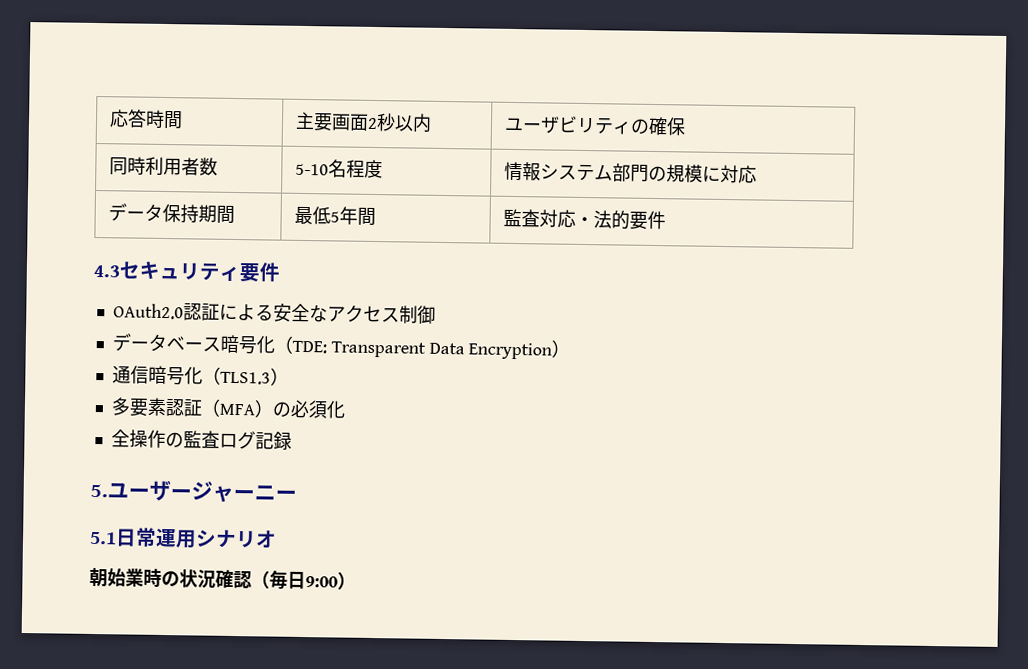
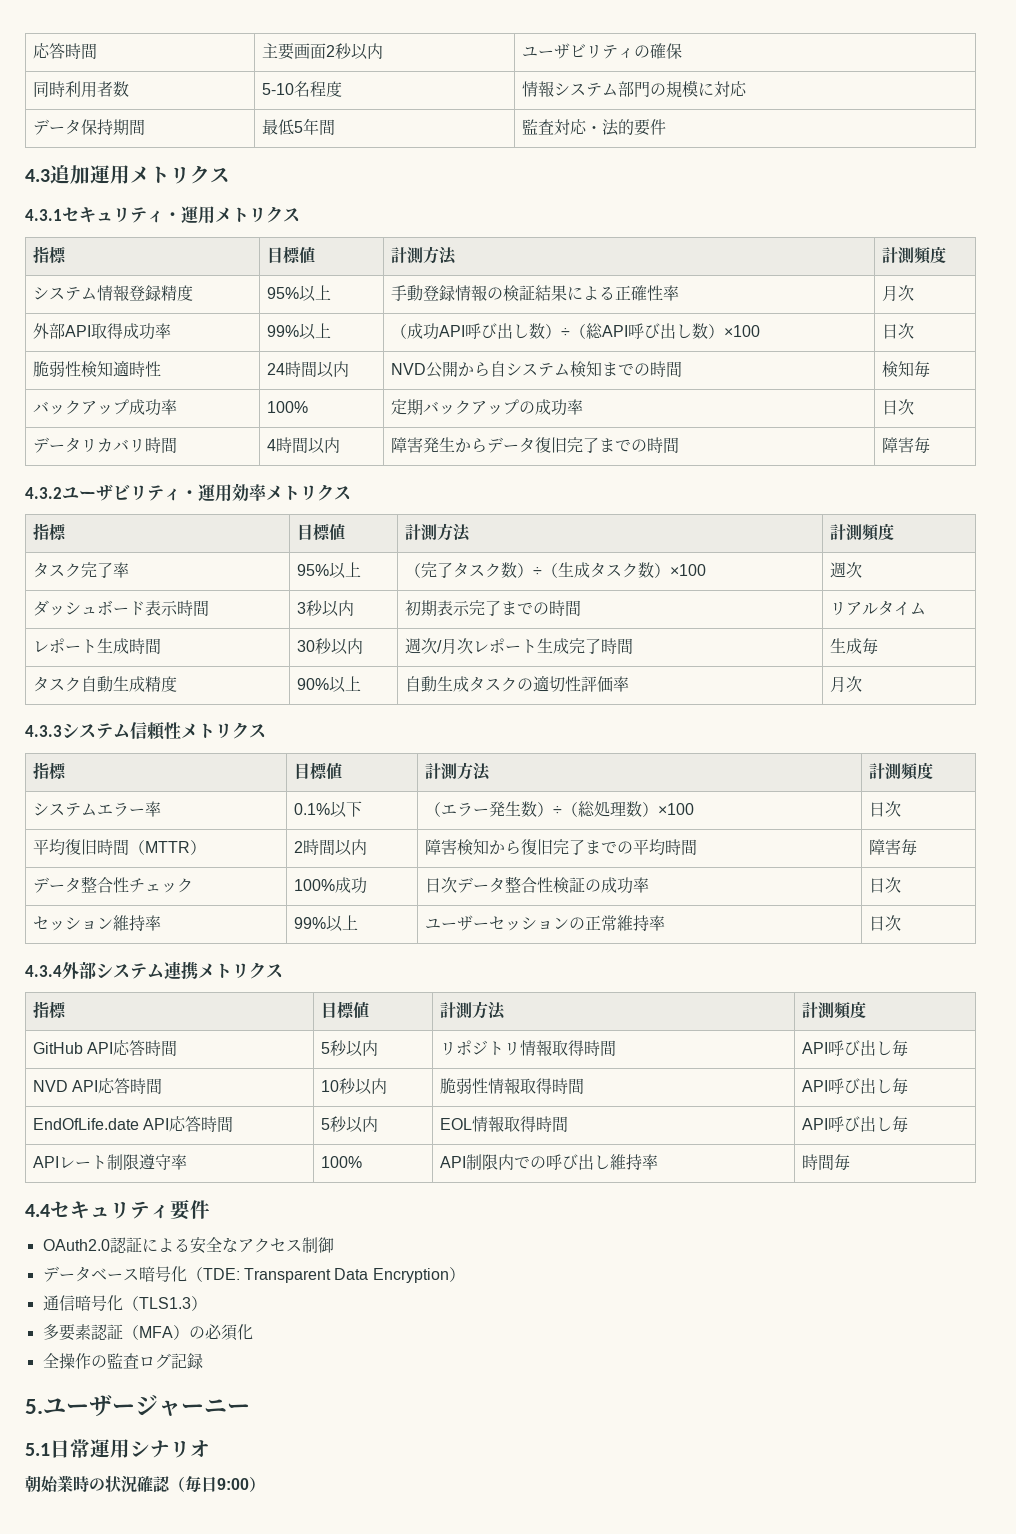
(120, 271) none -> [50,165,230,184] [25,206,300,224] [32,246,66,264] [266,246,315,264] [390,246,457,265] [881,246,946,264] [32,285,193,301] [266,285,331,302] [390,285,679,301] [881,285,914,301] [32,323,171,340] [266,323,331,340] [390,323,760,340] [881,323,914,339] [32,360,161,377] [266,361,349,378] [390,361,682,378] [881,361,930,378] [32,399,177,416] [266,401,308,413] [390,399,583,416] [881,399,914,415] [32,437,177,453] [266,437,340,454] [390,437,679,453] [881,437,930,454] [25,483,351,502] [32,523,66,541] [296,523,345,541] [404,523,471,542] [829,523,894,541] [32,562,129,578] [296,562,361,579] [404,562,706,578] [829,562,862,578] [32,600,209,616] [296,600,354,617] [404,600,581,616] [829,600,926,616] [32,638,161,654] [296,638,363,655] [404,638,633,654] [829,638,878,655] [32,676,177,692] [296,676,361,693] [404,675,629,692] [829,676,862,692] [25,722,266,740] [32,762,66,780] [293,762,342,780] [424,762,491,781] [868,762,933,780] [32,801,161,817] [293,801,362,818] [424,801,694,817] [868,801,901,817] [32,839,206,856] [293,839,367,856] [424,839,697,856] [868,839,917,856] [32,876,193,893] [293,877,367,894] [424,876,649,894] [868,877,901,893] [32,915,161,931] [293,915,358,932] [424,915,665,931] [868,915,901,931] [25,961,283,980] [32,1001,66,1019] [320,1001,369,1019] [439,1001,506,1020] [801,1001,866,1019] [32,1040,177,1056] [320,1040,378,1057] [439,1040,616,1056] [801,1040,908,1057] [32,1078,162,1094] [320,1078,387,1095] [439,1078,584,1094] [801,1078,908,1095] [32,1116,233,1132] [320,1116,378,1133] [439,1116,568,1132] [801,1116,908,1133] [32,1154,187,1170] [320,1156,362,1168] [439,1154,658,1170] [801,1154,850,1171] [25,1204,50,1217] 追加運用メトリクス // 4.3.1セキュリティ・運用メトリクス // 指標 | 目標値 | 計測方法 | 計測頻度 // システム情報登録精度 | 95%以上 | 手動登録情報の検証結果による正確性率 | 月次 // 外部API取得成功率 | 99%以上 | （成功API呼び出し数）÷（総API呼び出し数）×100 | 日次 // 脆弱性検知適時性 | 24時間以内 | NVD公開から自システム検知までの時間 | 検知毎 // バックアップ成功率 | 100% | 定期バックアップの成功率 | 日次 // データリカバリ時間 | 4時間以内 | 障害発生からデータ復旧完了までの時間 | 障害毎 // 4.3.2ユーザビリティ・運用効率メトリクス // 指標 | 目標値 | 計測方法 | 計測頻度 // タスク完了率 | 95%以上 | （完了タスク数）÷（生成タスク数）×100 | 週次 // ダッシュボード表示時間 | 3秒以内 | 初期表示完了までの時間 | リアルタイム // レポート生成時間 | 30秒以内 | 週次/月次レポート生成完了時間 | 生成毎 // タスク自動生成精度 | 90%以上 | 自動生成タスクの適切性評価率 | 月次 // 4.3.3システム信頼性メトリクス // 指標 | 目標値 | 計測方法 | 計測頻度 // システムエラー率 | 0.1%以下 | （エラー発生数）÷（総処理数）×100 | 日次 // 平均復旧時間（MTTR） | 2時間以内 | 障害検知から復旧完了までの平均時間 | 障害毎 // データ整合性チェック | 100%成功 | 日次データ整合性検証の成功率 | 日次 // セッション維持率 | 99%以上 | ユーザーセッションの正常維持率 | 日次 // 4.3.4外部システム連携メトリクス // 指標 | 目標値 | 計測方法 | 計測頻度 // GitHub API応答時間 | 5秒以内 | リポジトリ情報取得時間 | API呼び出し毎 // NVD API応答時間 | 10秒以内 | 脆弱性情報取得時間 | API呼び出し毎 // EndOfLife.date API応答時間 | 5秒以内 | EOL情報取得時間 | API呼び出し毎 // APIレート制限遵守率 | 100% | API制限内での呼び出し維持率 | 時間毎 // 4.4

